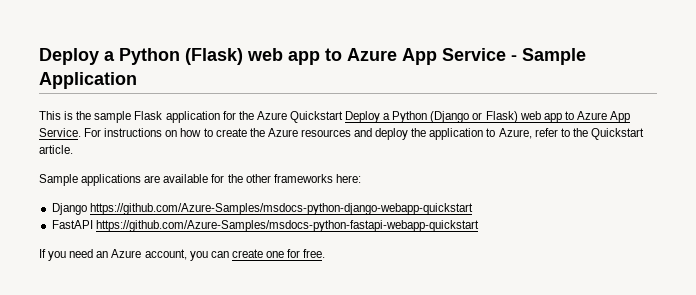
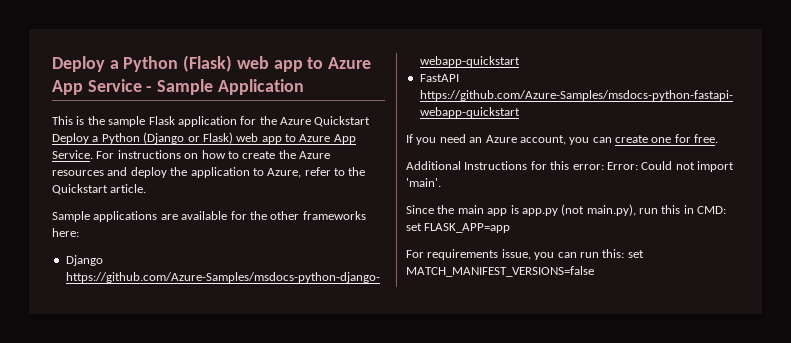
(326, 253) none -> [406,161,734,172] [406,178,441,187] [406,204,727,216] [406,223,511,233] [406,249,644,260] [406,266,594,277] // Additional Instructions for this error: Error: Could not import 'main'. // Since the main app is app.py (not main.py), run this in CMD: set FLASK_APP=app // For requirements issue, you can run this: set MATCH_MANIFEST_VERSIONS=false

